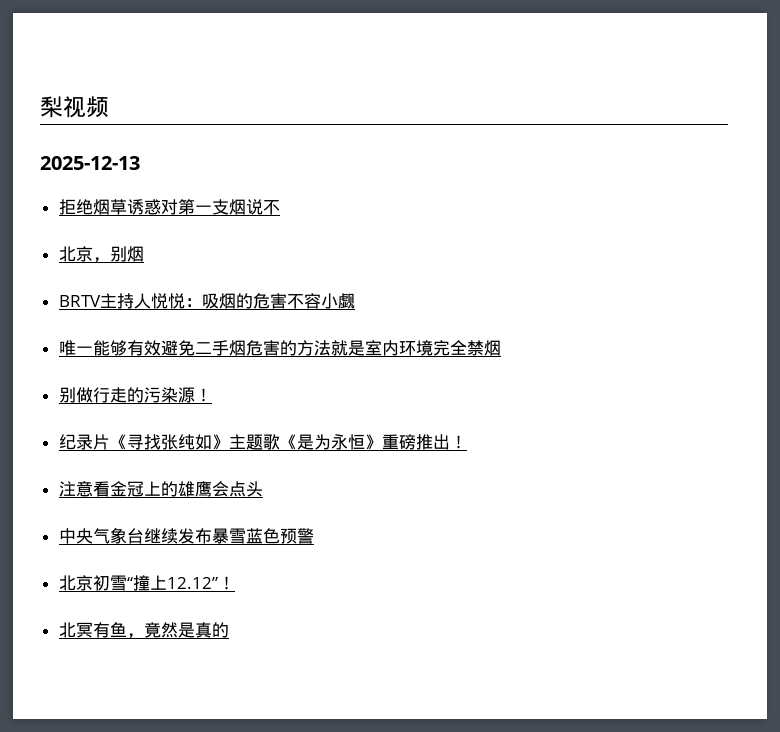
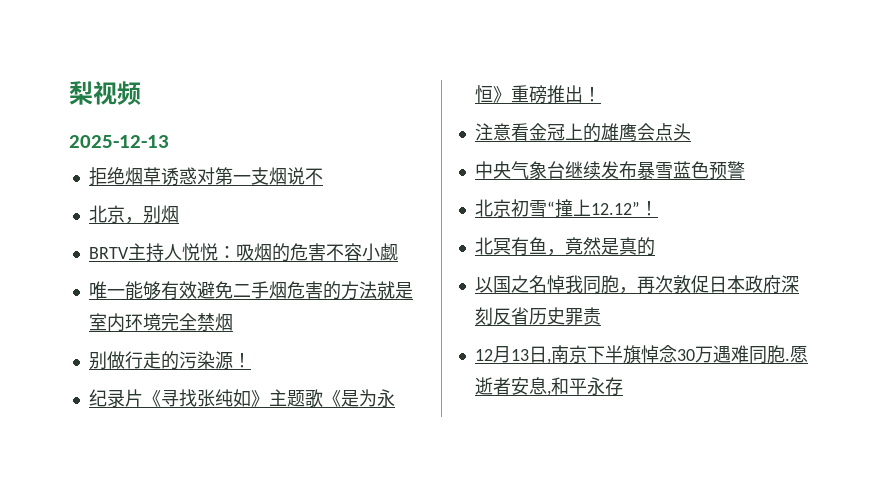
(229, 630) none -> [474,274,799,294] [474,307,601,326] [474,345,808,364] [474,377,623,396] // 以国之名悼我同胞，再次敦促日本政府深刻反省历史罪责 // 12月13日,南京下半旗悼念30万遇难同胞.愿逝者安息,和平永存

